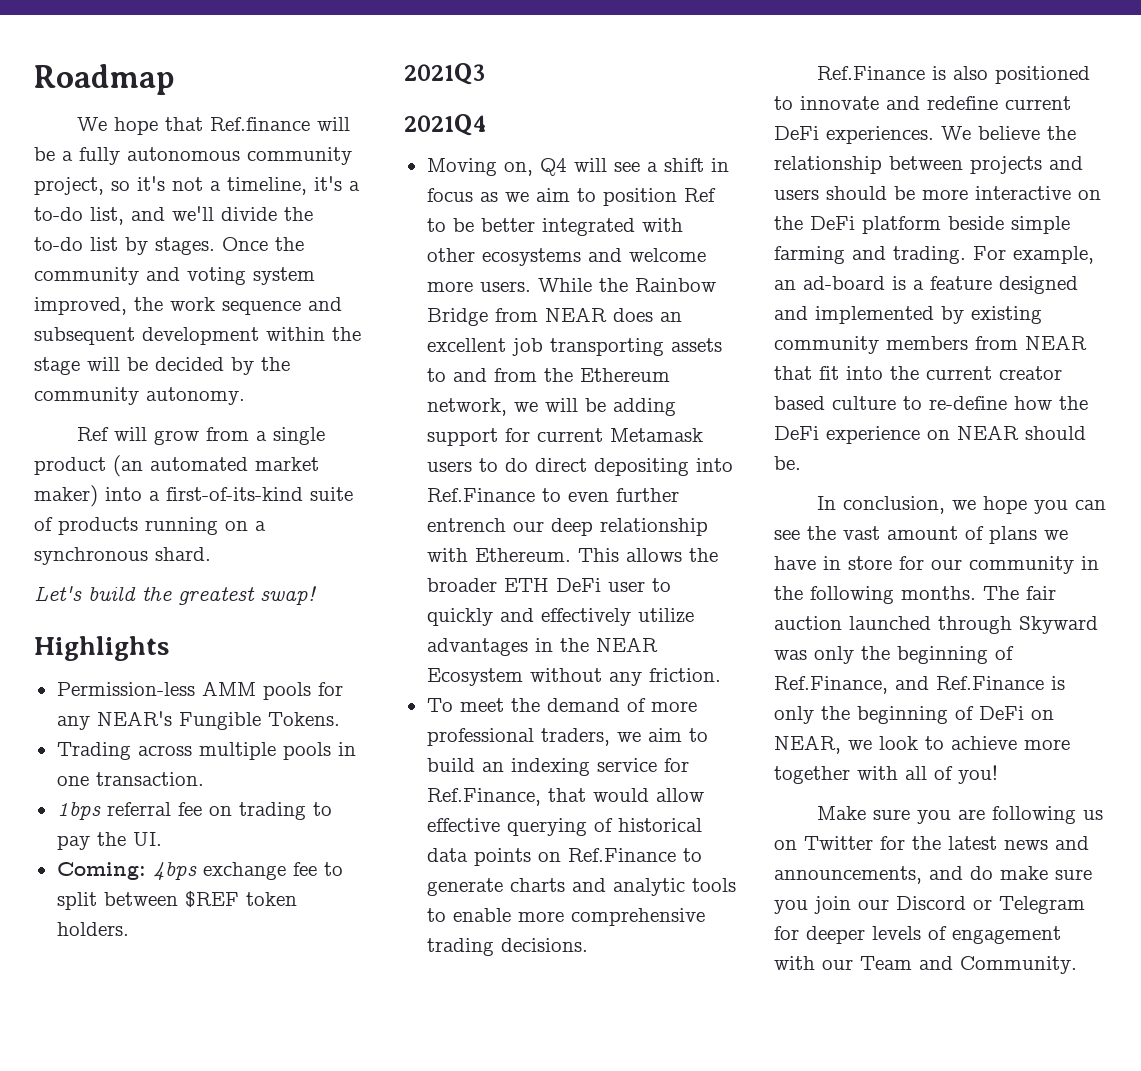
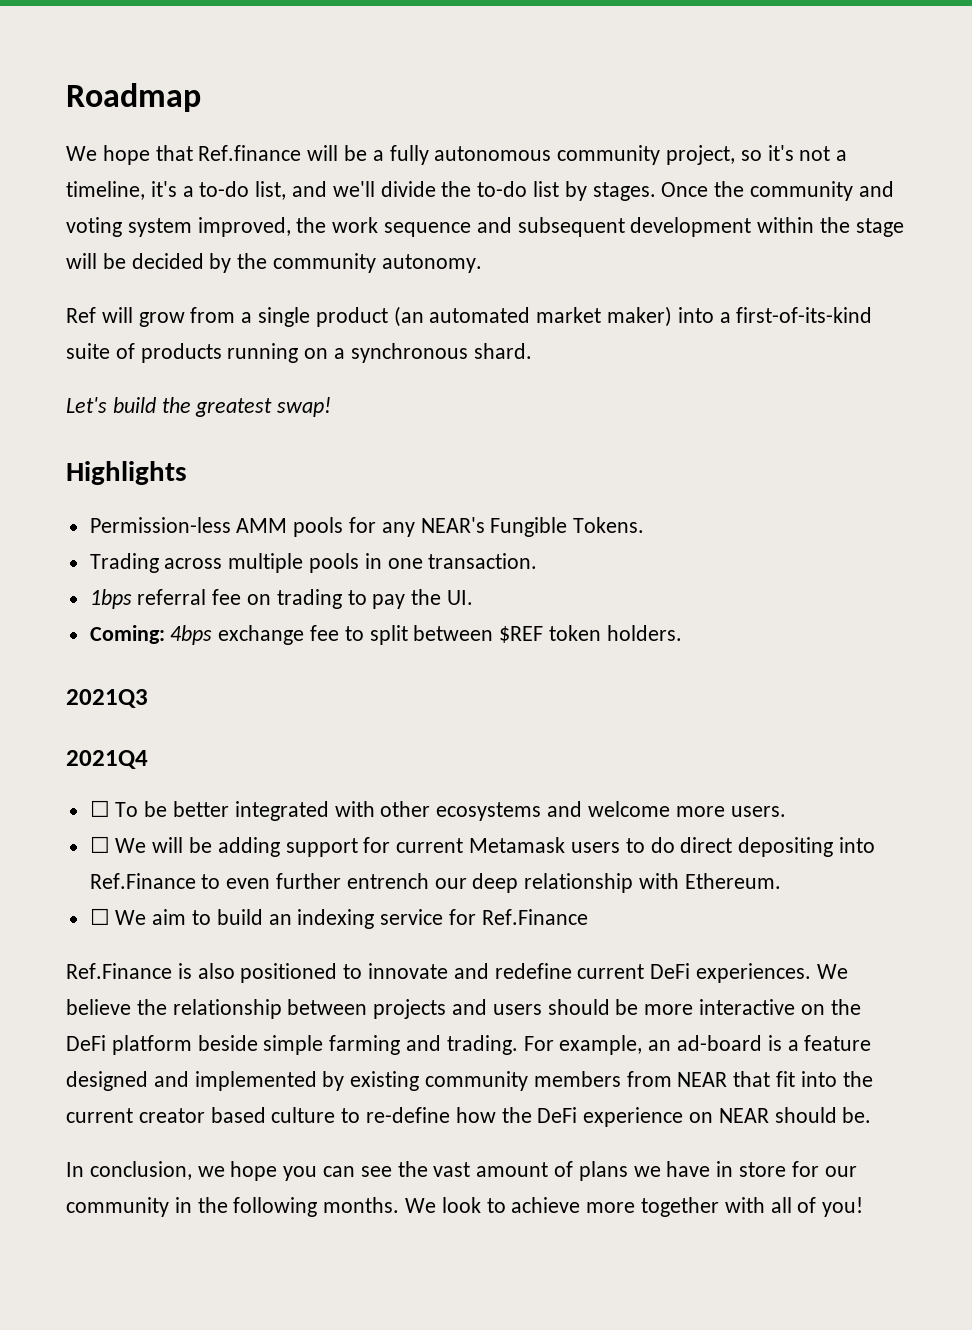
[426,158,729,176] [426,188,716,206] [426,218,446,232] Moving on, Q4 will see a shift in focus as we aim to position Ref to -> [89,800,139,817] ☐ To
[537,278,716,292] [426,307,682,326] [426,338,722,356] [426,368,670,382] [426,398,538,416] While the Rainbow Bridge from NEAR does an excellent job transporting assets to and from the Ethereum network, we -> [89,836,147,853] // ☐ We
[577,548,718,562] [426,578,671,592] [426,608,694,626] [426,637,658,656] [426,668,721,686] [426,698,697,712] [426,728,641,746] This allows the broader ETH DeFi user to quickly and effectively utilize advantages in the NEAR Ecosystem without any friction. // To meet the demand of more professional traders, we -> [89,908,147,925] // ☐ We
[426,788,704,806] [426,818,702,836] [426,848,702,866] [426,878,736,896] [426,908,705,926] [426,938,588,956] Ref.Finance, that would allow effective querying of historical data points on Ref.Finance to generate charts and analytic tools to enable more comprehensive trading decisions. -> [481,909,588,925] Ref.Finance
[983,586,1056,600] [774,616,1098,634] [774,646,1014,664] [774,676,1065,694] [774,706,1054,724] [774,735,872,754] The fair auction launched through Skyward was only the beginning of Ref.Finance, and Ref.Finance is only the beginning of DeFi on NEAR, we -> [405,1198,437,1213] We
[817,806,1104,824] [774,836,1089,850] [774,866,1092,884] [774,896,1085,914] [774,926,1061,944] [774,956,1077,974] // Make sure you are following us on Twitter for the latest news and announcements, and do make sure you join our Discord or Telegram for deeper levels of engagement with our Team and Community. -> (864, 1207) none

